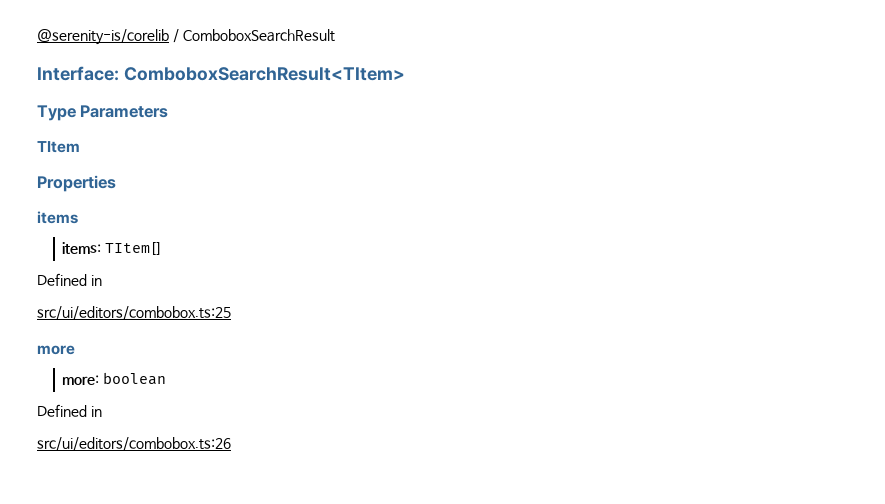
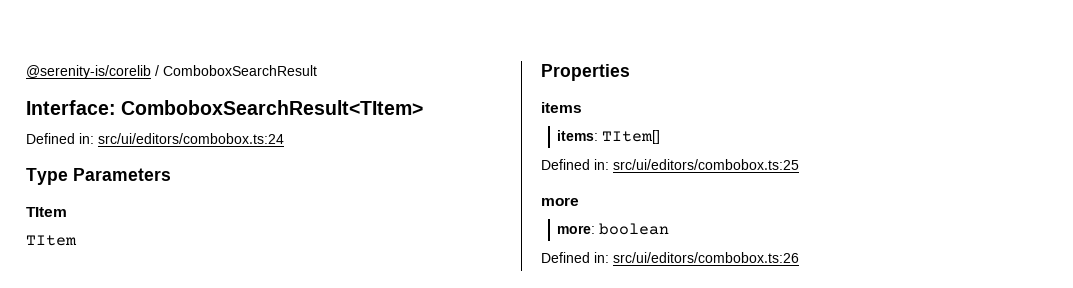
(405, 74) none -> [26,133,284,144] // Defined in: src/ui/editors/combobox.ts:24
(80, 147) none -> [26,235,77,246] // TItem
[90,275,102,286] in // -> [594,159,609,170] in:
[90,406,102,417] in // -> [594,252,609,263] in:

